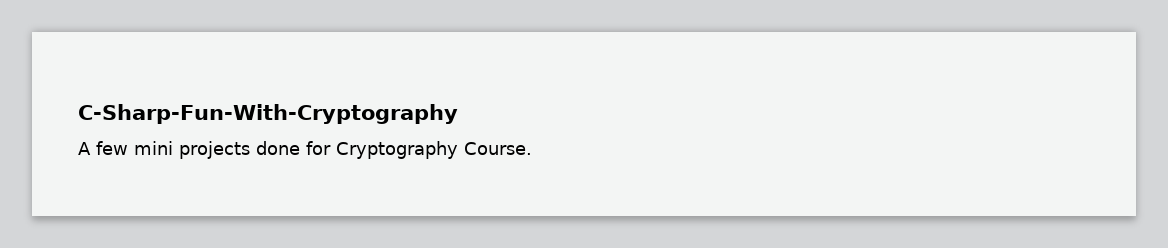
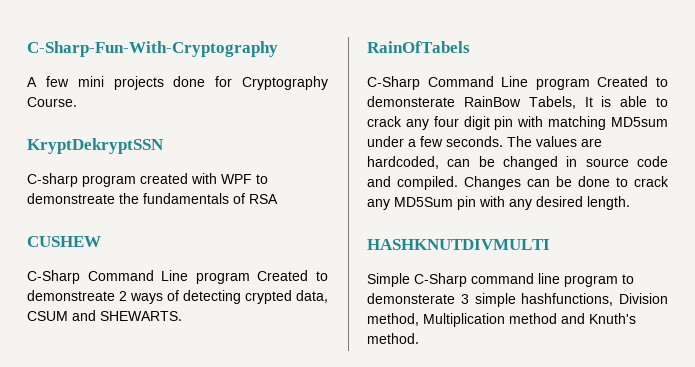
(532, 148) none -> [27,138,164,154] [27,173,268,187] [27,193,278,204] [27,236,101,247] [27,270,328,284] [27,290,328,304] [27,310,182,321] [367,41,470,53] [367,76,668,90] [367,96,668,109] [367,116,668,130] [367,136,602,147] [367,156,668,170] [367,176,669,190] [367,196,630,210] [367,239,550,250] [367,273,634,287] [367,293,668,307] [367,313,636,327] [367,333,419,344] // KryptDekryptSSN // C-sharp program created with WPF to demonstreate the fundamentals of RSA // CUSHEW // C-Sharp Command Line program Created to demonstreate 2 ways of detecting crypted data, CSUM and SHEWARTS. // RainOfTabels // C-Sharp Command Line program Created to demonsterate RainBow Tabels, It is able to crack any four digit pin with matching MD5sum under a few seconds. The values are hardcoded, can be changed in source code and compiled. Changes can be done to crack any MD5Sum pin with any desired length. // HASHKNUTDIVMULTI // Simple C-Sharp command line program to demonsterate 3 simple hashfunctions, Division method, Multiplication method and Knuth's method.

